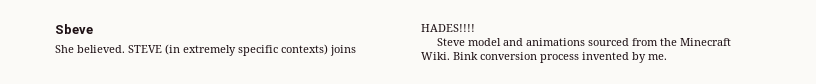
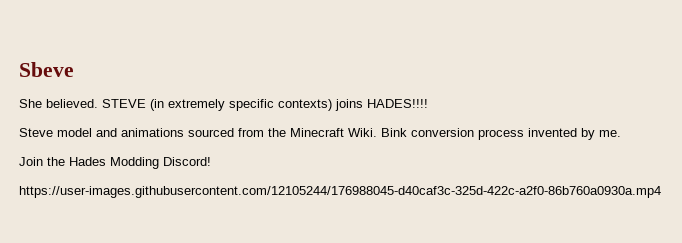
(667, 57) none -> [19,157,211,169] [19,186,661,198] // Join the Hades Modding Discord! // https://user-images.githubusercontent.com/12105244/176988045-d40caf3c-325d-422c-a2f0-86b760a0930a.mp4

